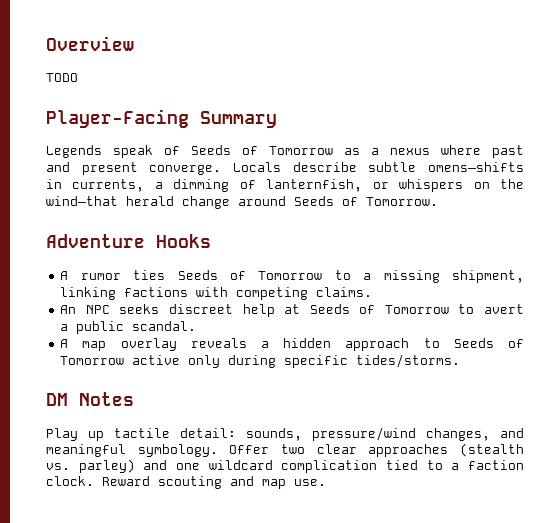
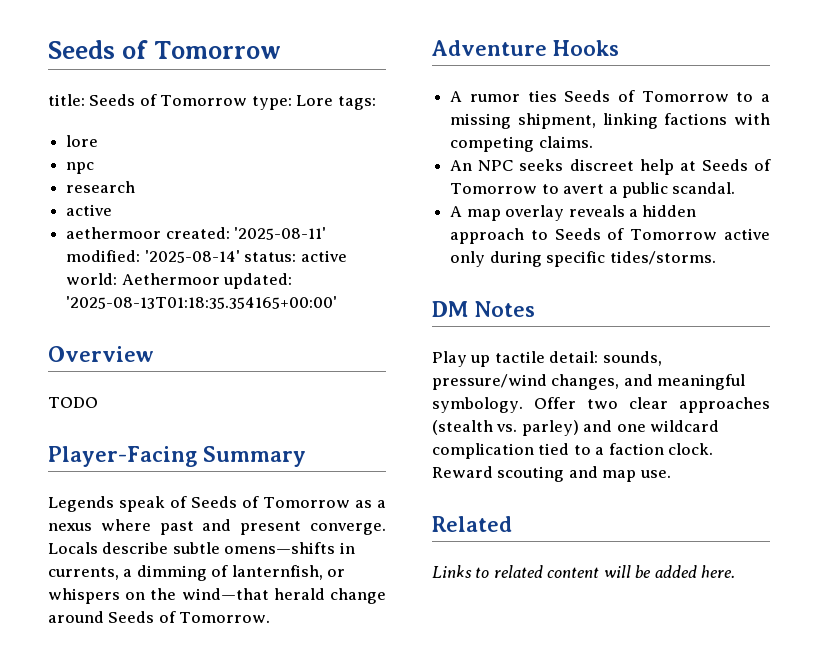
(46, 43) none -> [48,40,282,59] [48,94,376,110] [66,135,99,147] [66,162,95,174] [66,181,136,193] [66,204,113,216] [66,227,327,240] [66,250,347,263] [66,273,293,289] [66,296,338,309] Seeds of Tomorrow // title: Seeds of Tomorrow type: Lore tags: // lore // npc // research // active // aethermoor created: '2025-08-11' modified: '2025-08-14' status: active world: Aethermoor updated: '2025-08-13T01:18:35.354165+00:00' //
(326, 482) none -> [432,516,512,532] [432,565,736,578] // Related // Links to related content will be added here.

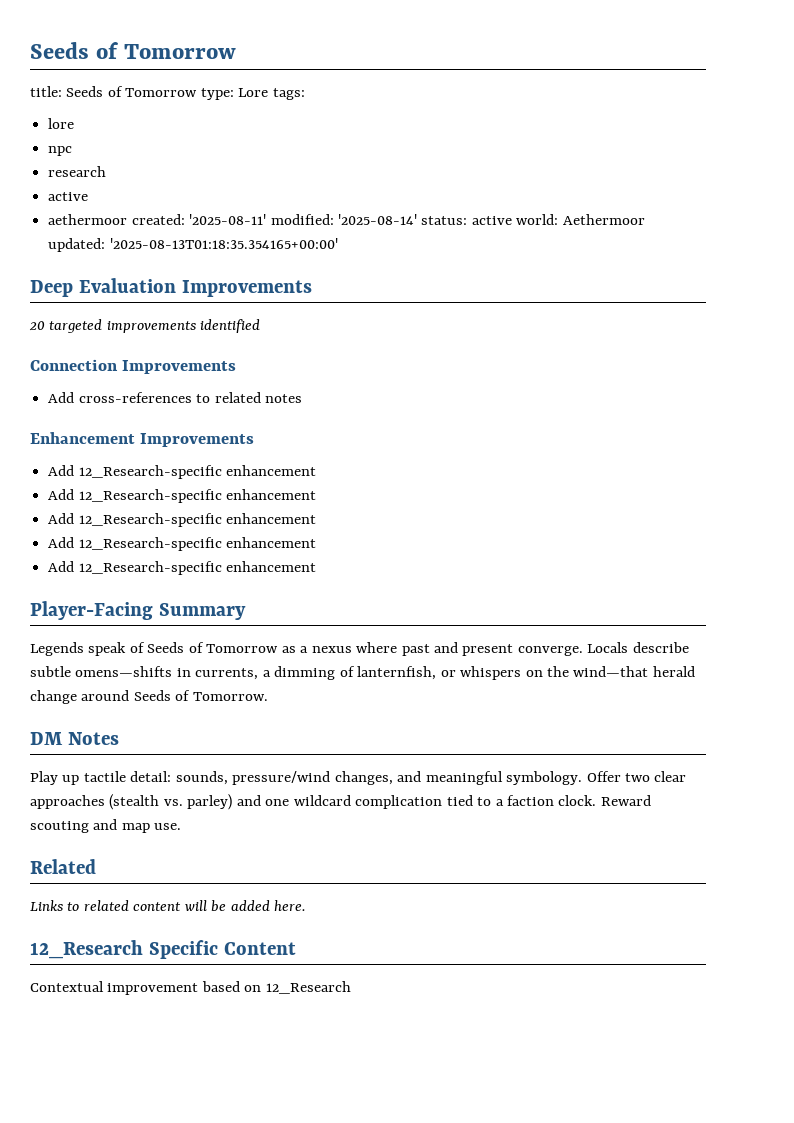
[48,346,154,362] [48,397,98,408] Overview // TODO -> [30,278,312,297] [29,319,261,333] [30,359,237,374] [48,392,302,403] [30,432,255,447] [48,465,317,479] [48,489,317,503] [48,513,317,527] [48,537,317,551] [48,561,317,575] Deep Evaluation Improvements // 20 targeted improvements identified // Connection Improvements // Add cross-references to related notes // Enhancement Improvements // Add 12_Research-specific enhancement // Add 12_Research-specific enhancement // Add 12_Research-specific enhancement // Add 12_Research-specific enhancement // Add 12_Research-specific enhancement
[432,40,619,56] [450,90,770,102] [450,113,770,129] [450,136,593,152] [450,159,771,175] [450,182,736,198] [450,205,697,221] [450,228,770,244] [450,251,716,267] // Adventure Hooks // A rumor ties Seeds of Tomorrow to a missing shipment, linking factions with competing claims. // An NPC seeks discreet help at Seeds of Tomorrow to avert a public scandal. // A map overlay reveals a hidden approach to Seeds of Tomorrow active only during specific tides/storms. -> (268, 696) none
(736, 571) none -> [30,940,296,959] [30,981,351,995] // 12_Research Specific Content // Contextual improvement based on 12_Research

